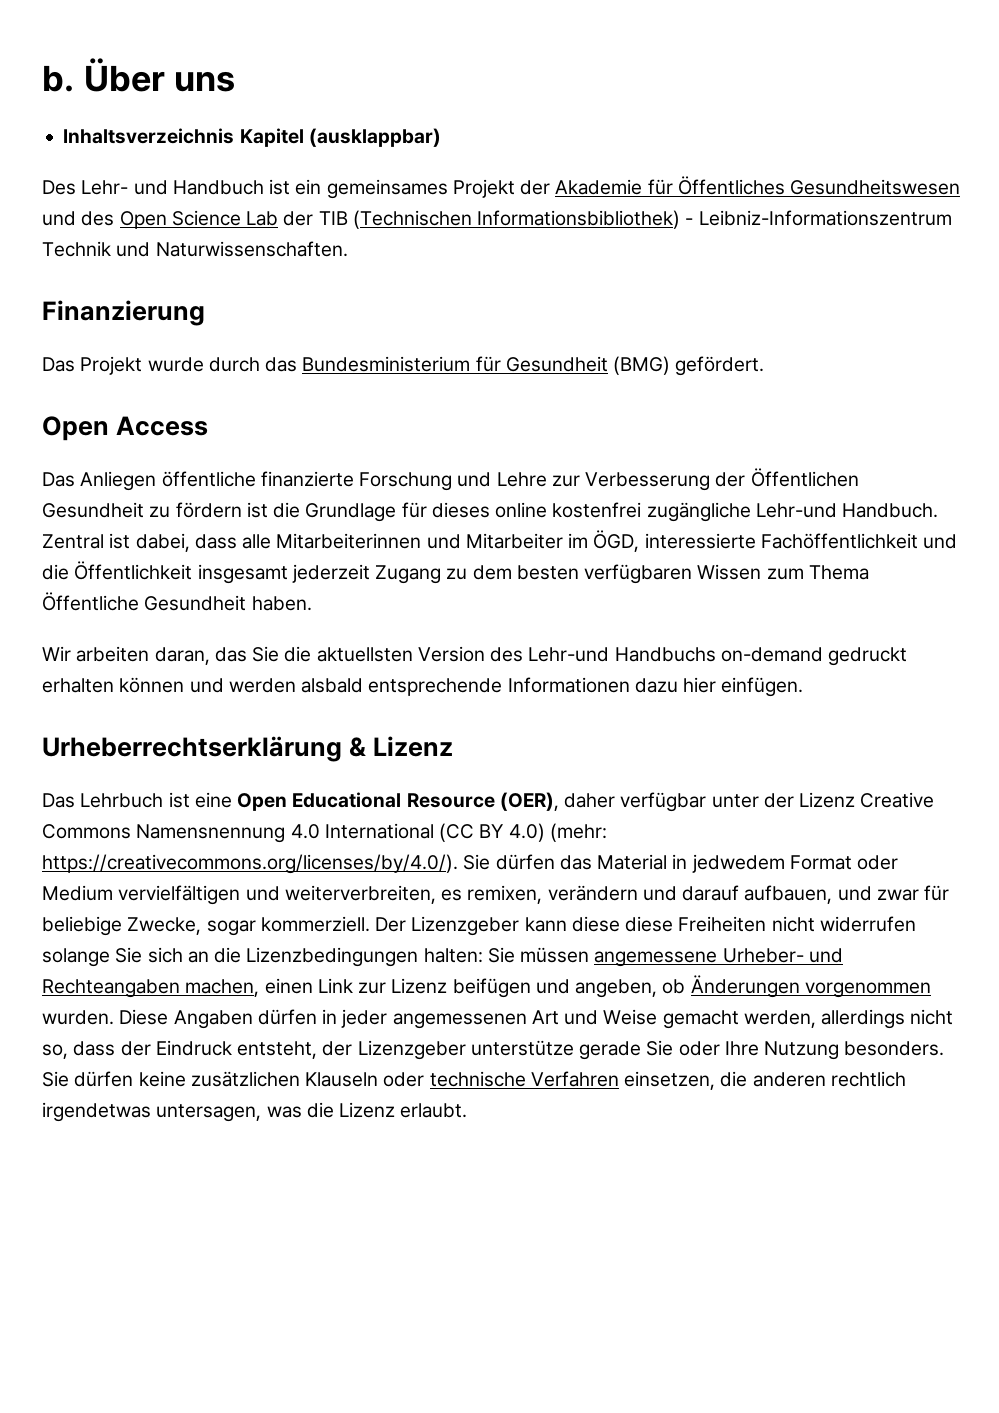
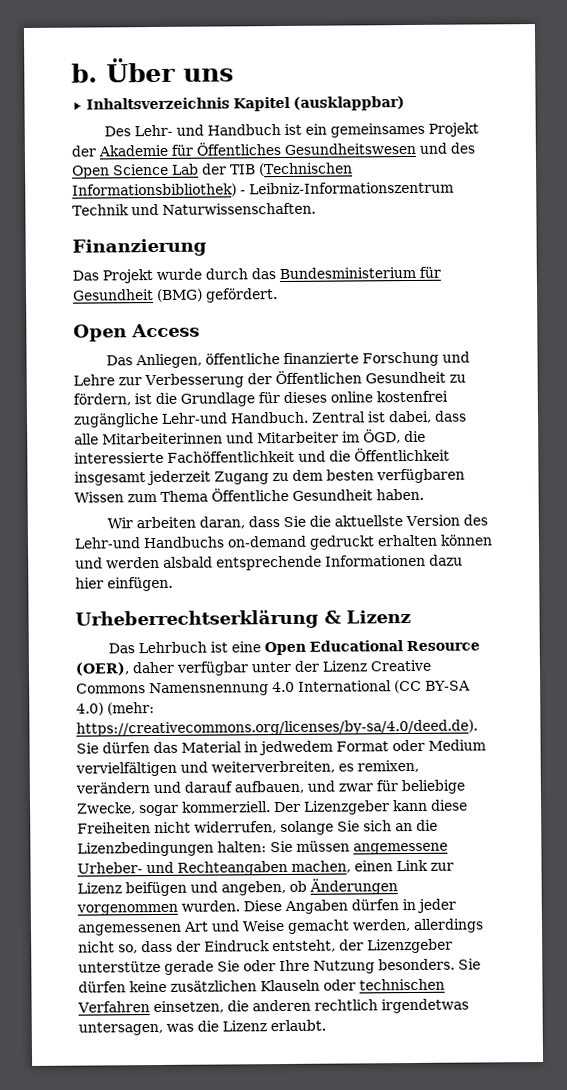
[80,471,157,491] Anliegen -> [134,353,202,369] Anliegen,
[175,502,242,518] fördern -> [73,393,131,406] fördern,
(640, 541) none -> [404,430,426,443] die
[214,647,247,662] das -> [247,516,280,528] dass
[316,647,413,662] aktuellsten -> [333,515,403,527] aktuellste
[479,824,505,838] BY -> [425,680,471,691] BY-SA
[42,854,458,874] https://creativecommons.org/licenses/by/4.0/). -> [76,719,478,737] https://creativecommons.org/licenses/by-sa/4.0/deed.de).
[625,916,674,932] diese -> (468, 805) none
[819,916,916,932] widerrufen -> [194,821,277,834] widerrufen,
[429,1071,526,1087] technische -> [359,978,445,991] technischen

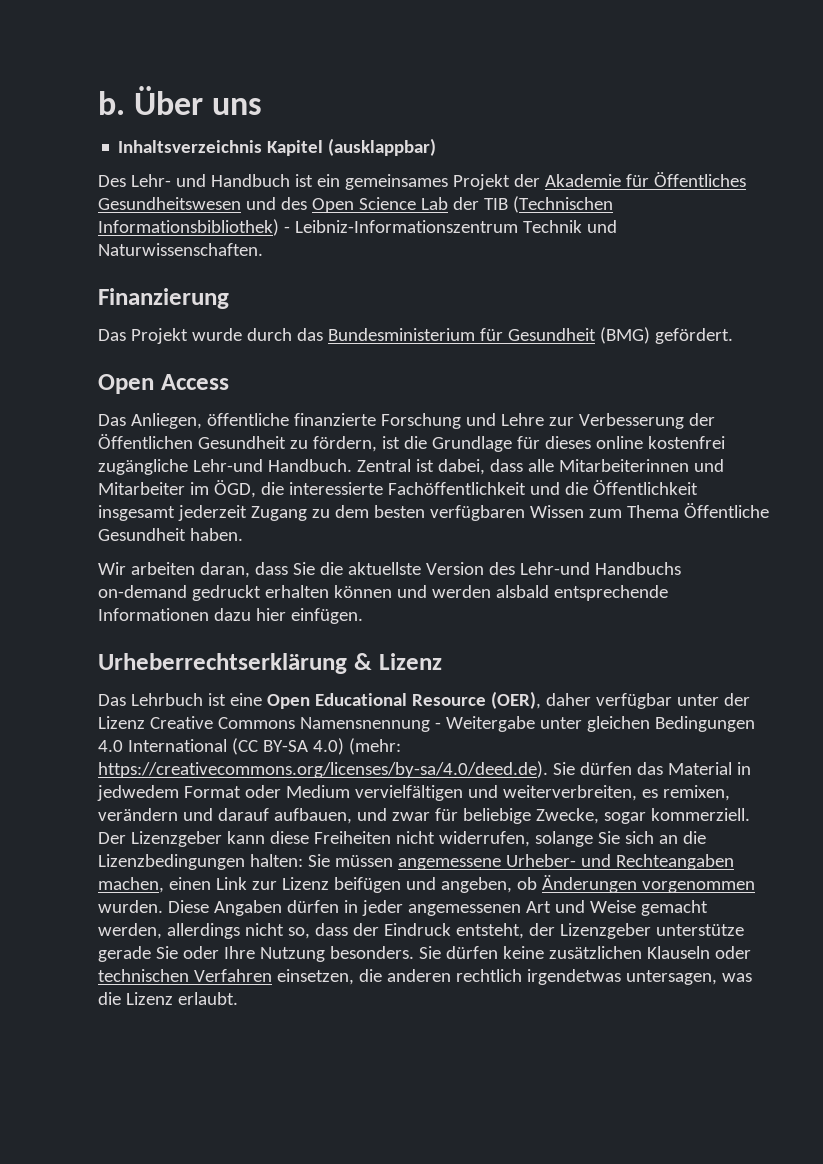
(269, 689) none -> [434,716,755,732] - Weitergabe unter gleichen Bedingungen

